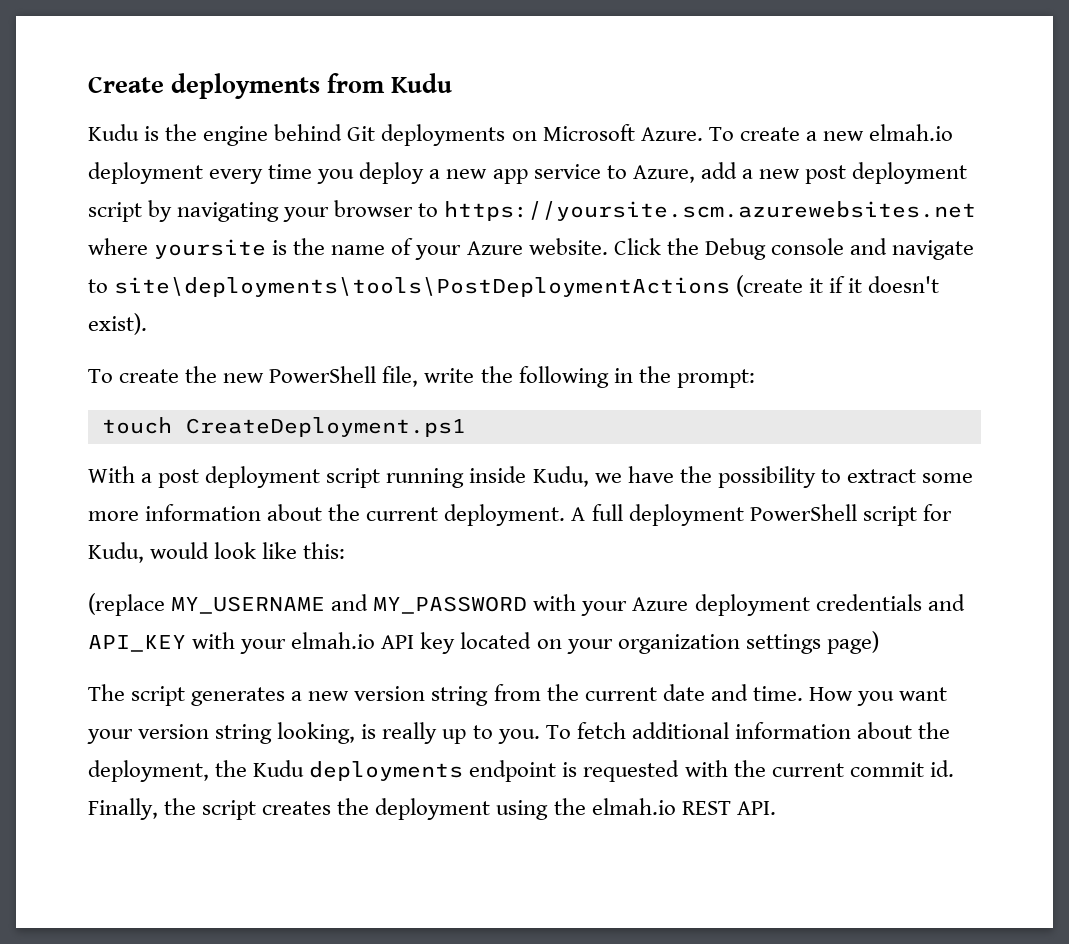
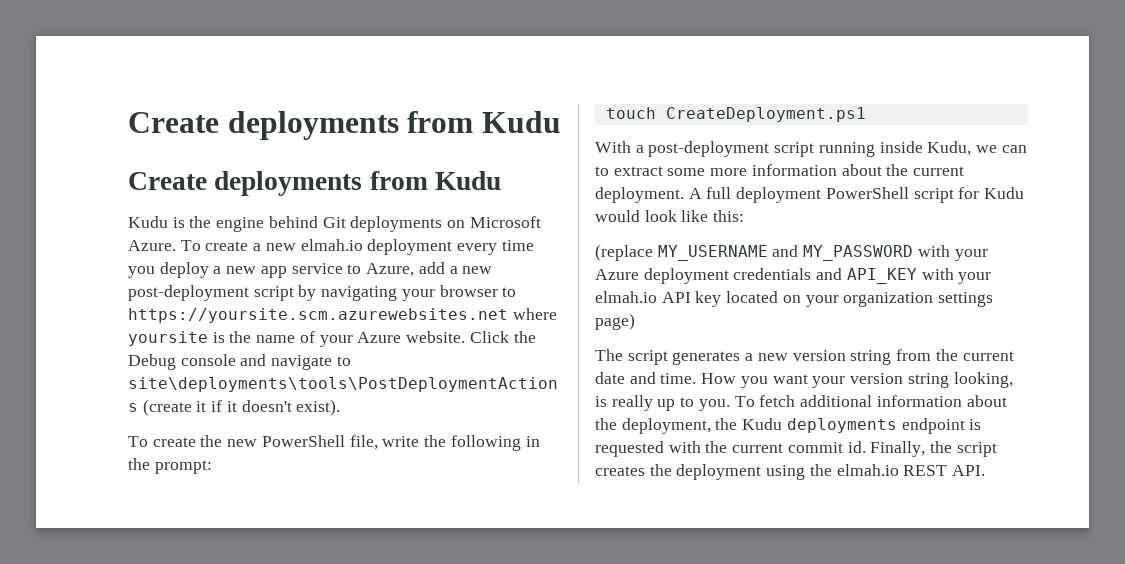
[88,73,453,99] Create deployments from Kudu -> [128,111,561,140] [128,171,502,196] Create deployments from Kudu // Create deployments from Kudu
[805,162,968,184] post deployment -> [128,285,249,301] post-deployment
[158,466,321,488] post deployment -> [648,141,770,157] post-deployment
[627,466,816,488] have the possibility -> [1001,145,1027,153] can
[88,542,144,563] Kudu, -> [984,187,1025,199] Kudu

